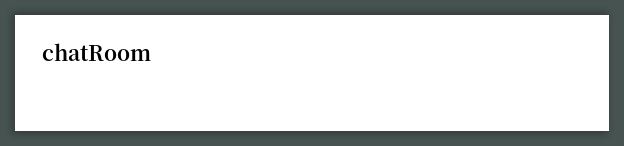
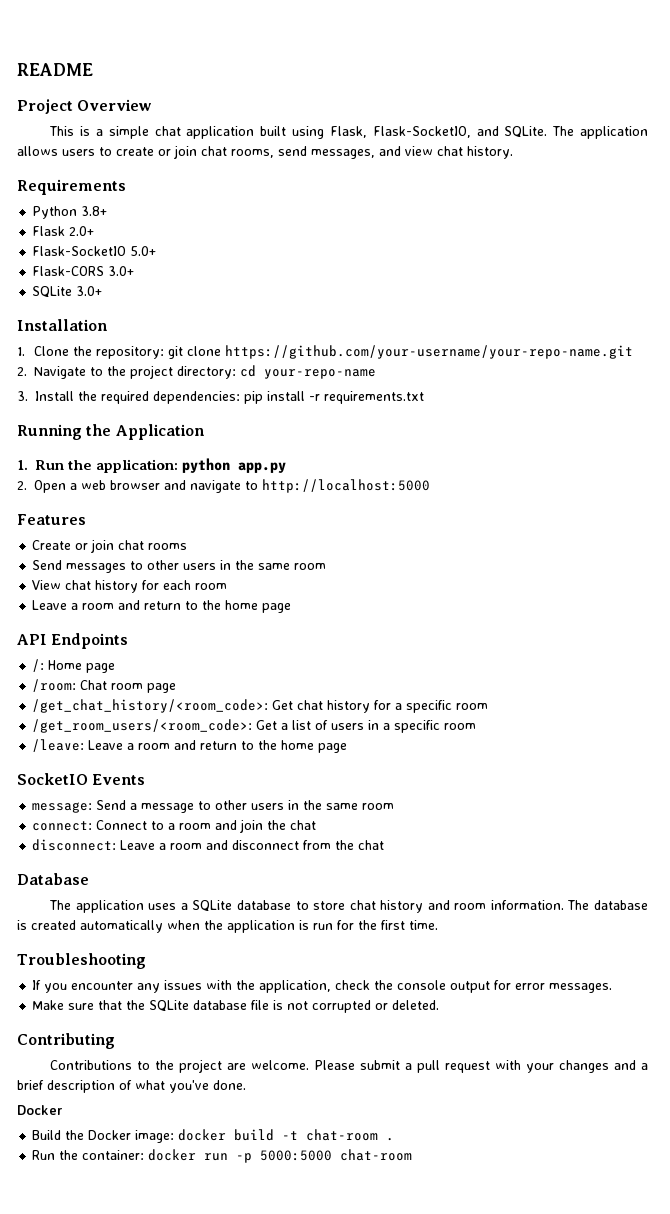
[42,43,151,61] chatRoom -> [17,63,93,76] [17,99,153,114] [49,126,648,139] [17,145,513,159] [17,179,126,195] [32,206,108,219] [32,226,95,236] [32,246,157,256] [32,266,135,276] [32,286,103,298] [17,319,108,331] [17,345,633,359] [17,365,376,379] [17,391,424,404] [17,424,205,440] [17,458,287,473] [17,479,430,493] [17,514,86,525] [32,539,188,553] [32,560,327,573] [32,580,228,593] [32,600,292,613] [17,633,129,649] [32,659,116,673] [32,679,177,693] [32,699,489,713] [32,719,477,733] [32,739,348,753] [17,773,146,785] [32,800,395,813] [32,819,317,833] [32,839,385,851] [17,873,89,885] [49,900,649,913] [17,920,438,933] [17,953,146,969] [32,980,613,993] [32,1000,440,1013] [17,1033,115,1049] [50,1059,648,1073] [17,1080,246,1093] [17,1105,63,1115] [32,1129,395,1143] [32,1149,413,1163] README // Project Overview // This is a simple chat application built using Flask, Flask-SocketIO, and SQLite. The application allows users to create or join chat rooms, send messages, and view chat history. // Requirements // Python 3.8+ // Flask 2.0+ // Flask-SocketIO 5.0+ // Flask-CORS 3.0+ // SQLite 3.0+ // Installation // 1. Clone the repository: git clone https://github.com/your-username/your-repo-name.git // 2. Navigate to the project directory: cd your-repo-name // 3. Install the required dependencies: pip install -r requirements.txt // Running the Application // 1. Run the application: python app.py // 2. Open a web browser and navigate to http://localhost:5000 // Features // Create or join chat rooms // Send messages to other users in the same room // View chat history for each room // Leave a room and return to the home page // API Endpoints // /: Home page // /room: Chat room page // /get_chat_history/<room_code>: Get chat history for a specific room // /get_room_users/<room_code>: Get a list of users in a specific room // /leave: Leave a room and return to the home page // SocketIO Events // message: Send a message to other users in the same room // connect: Connect to a room and join the chat // disconnect: Leave a room and disconnect from the chat // Database // The application uses a SQLite database to store chat history and room information. The database is created automatically when the application is run for the first time. // Troubleshooting // If you encounter any issues with the application, check the console output for error messages. // Make sure that the SQLite database file is not corrupted or deleted. // Contributing // Contributions to the project are welcome. Please submit a pull request with your changes and a brief description of what you've done. // Docker // Build the Docker image: docker build -t chat-room . // Run the container: docker run -p 5000:5000 chat-room

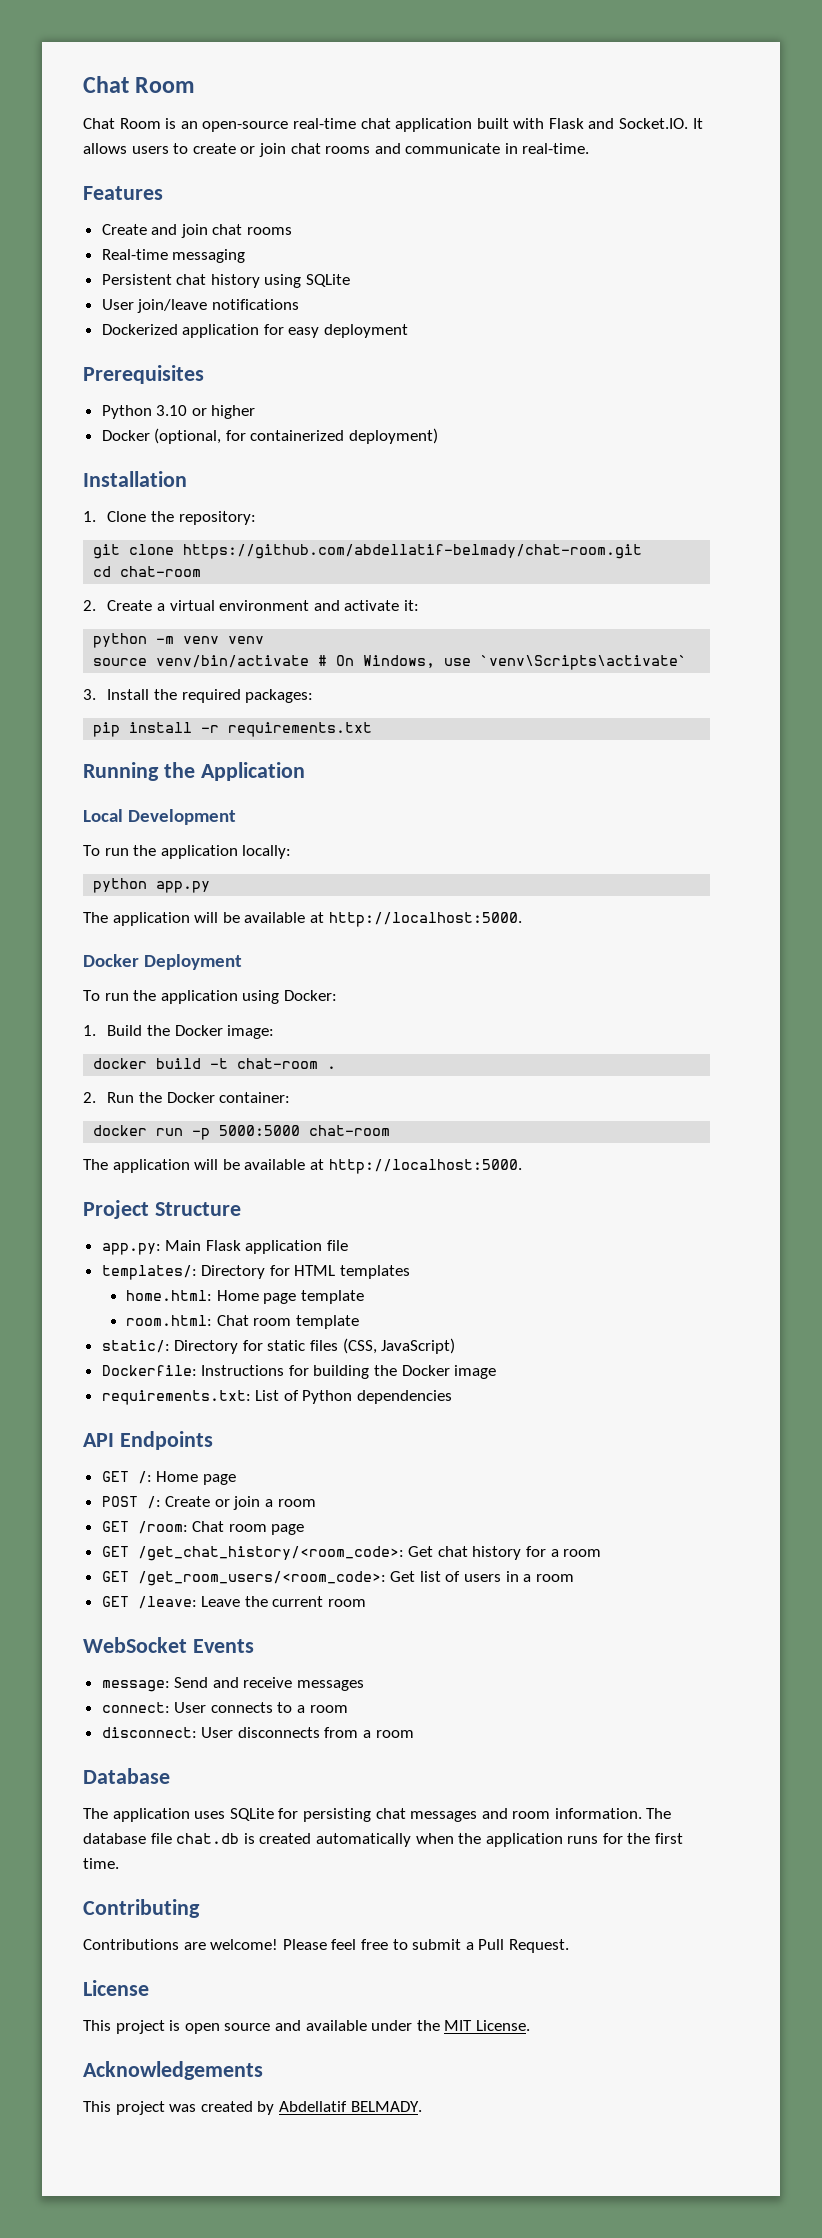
[17,63,93,76] [17,99,153,114] [49,126,648,139] README // Project Overview // This is a simple chat application built using Flask, Flask-SocketIO, and SQLite. The application -> [83,76,196,93] [83,118,703,132] Chat Room // Chat Room is an open-source real-time chat application built with Flask and Socket.IO. It
[231,146,513,159] [17,179,126,195] [32,206,108,219] [32,226,95,236] [32,246,157,256] [32,266,135,276] [32,286,103,298] rooms, send messages, and view chat history. // Requirements // Python 3.8+ // Flask 2.0+ // Flask-SocketIO 5.0+ // Flask-CORS 3.0+ // SQLite 3.0+ -> [325,143,590,154] [83,186,163,200] [101,224,293,238] [101,249,246,263] [101,274,351,288] [101,299,299,313] [101,324,409,338] [83,365,204,384] [101,405,256,419] [101,428,439,444] rooms and communicate in real-time. // Features // Create and join chat rooms // Real-time messaging // Persistent chat history using SQLite // User join/leave notifications // Dockerized application for easy deployment // Prerequisites // Python 3.10 or higher // Docker (optional, for containerized deployment)
(164, 352) none -> (256, 518) //
[224,345,633,359] [17,365,376,379] https://github.com/your-username/your-repo-name.git // 2. Navigate to the project directory: cd your-repo-name -> [183,544,643,559] [93,566,202,577] [83,600,419,611] [93,633,265,648] [93,655,688,670] https://github.com/abdellatif-belmady/chat-room.git // cd chat-room // 2. Create a virtual environment and activate it: // python -m venv venv // source venv/bin/activate # On Windows, use `venv\Scripts\activate`
[153,391,240,404] dependencies: -> [245,689,314,703] packages: //
[17,458,287,473] [17,479,430,493] [17,514,86,525] [32,539,188,553] [32,560,327,573] [32,580,228,593] [32,600,292,613] 1. Run the application: python app.py // 2. Open a web browser and navigate to http://localhost:5000 // Features // Create or join chat rooms // Send messages to other users in the same room // View chat history for each room // Leave a room and return to the home page -> [83,809,237,825] [83,845,292,859] [93,878,211,893] [83,912,522,927] [83,954,243,970] [83,990,337,1004] [83,1025,275,1039] [93,1058,337,1069] [83,1092,291,1103] [93,1125,391,1140] [83,1159,522,1174] [83,1200,241,1219] [101,1240,349,1255] [101,1265,411,1280] [126,1290,364,1304] [126,1315,359,1329] [101,1338,456,1354] [101,1365,497,1379] [101,1390,453,1405] Local Development // To run the application locally: // python app.py // The application will be available at http://localhost:5000. // Docker Deployment // To run the application using Docker: // 1. Build the Docker image: // docker build -t chat-room . // 2. Run the Docker container: // docker run -p 5000:5000 chat-room // The application will be available at http://localhost:5000. // Project Structure // app.py: Main Flask application file // templates/: Directory for HTML templates // home.html: Home page template // room.html: Chat room template // static/: Directory for static files (CSS, JavaScript) // Dockerfile: Instructions for building the Docker image // requirements.txt: List of Python dependencies
(129, 641) none -> [101,1471,129,1482] GET
(116, 668) none -> [101,1496,316,1510] [101,1521,129,1532] POST /: Create or join a room // GET
(177, 688) none -> [101,1546,129,1557] GET
[406,700,489,713] specific room // -> [563,1549,602,1557] [101,1571,129,1582] room // GET
[281,723,289,730] a -> (416, 1576) none
[394,720,477,733] specific room // -> [535,1574,574,1582] [101,1596,129,1607] room // GET
[127,740,348,753] [17,773,146,785] [32,800,395,813] a room and return to the home page // SocketIO Events // message: Send a message to other users in the same room -> [244,1596,367,1607] [83,1637,254,1653] [101,1677,365,1692] the current room // WebSocket Events // message: Send and receive messages
[96,820,148,830] Connect -> [174,1702,273,1713] User connects
[215,819,317,833] [32,839,385,851] [17,873,89,885] [49,900,424,913] and join the chat // disconnect: Leave a room and disconnect from the chat // Database // The application uses a SQLite database to store chat history -> [101,1727,414,1738] [83,1768,170,1784] [83,1808,478,1822] // disconnect: User disconnects from a room // Database // The application uses SQLite for persisting chat messages
(649, 905) none -> [150,1833,240,1844] file chat.db
[299,920,333,930] is run -> [567,1836,599,1844] runs
[17,953,146,969] [32,980,613,993] [32,1000,440,1013] [17,1033,115,1049] [50,1059,648,1073] [17,1080,246,1093] [17,1105,63,1115] [32,1129,395,1143] [32,1149,413,1163] Troubleshooting // If you encounter any issues with the application, check the console output for error messages. // Make sure that the SQLite database file is not corrupted or deleted. // Contributing // Contributions to the project are welcome. Please submit a pull request with your changes and a brief description of what you've done. // Docker // Build the Docker image: docker build -t chat-room . // Run the container: docker run -p 5000:5000 chat-room -> [83,1899,200,1918] [83,1939,569,1953] [83,1980,149,1996] [83,2020,530,2034] [83,2061,263,2080] [83,2101,422,2115] Contributing // Contributions are welcome! Please feel free to submit a Pull Request. // License // This project is open source and available under the MIT License. // Acknowledgements // This project was created by Abdellatif BELMADY.

